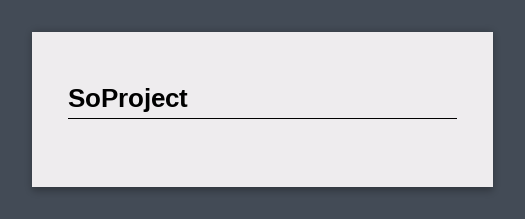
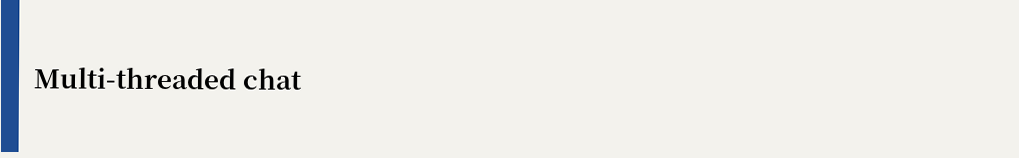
[68,88,188,112] SoProject -> [33,67,304,90] Multi-threaded chat

